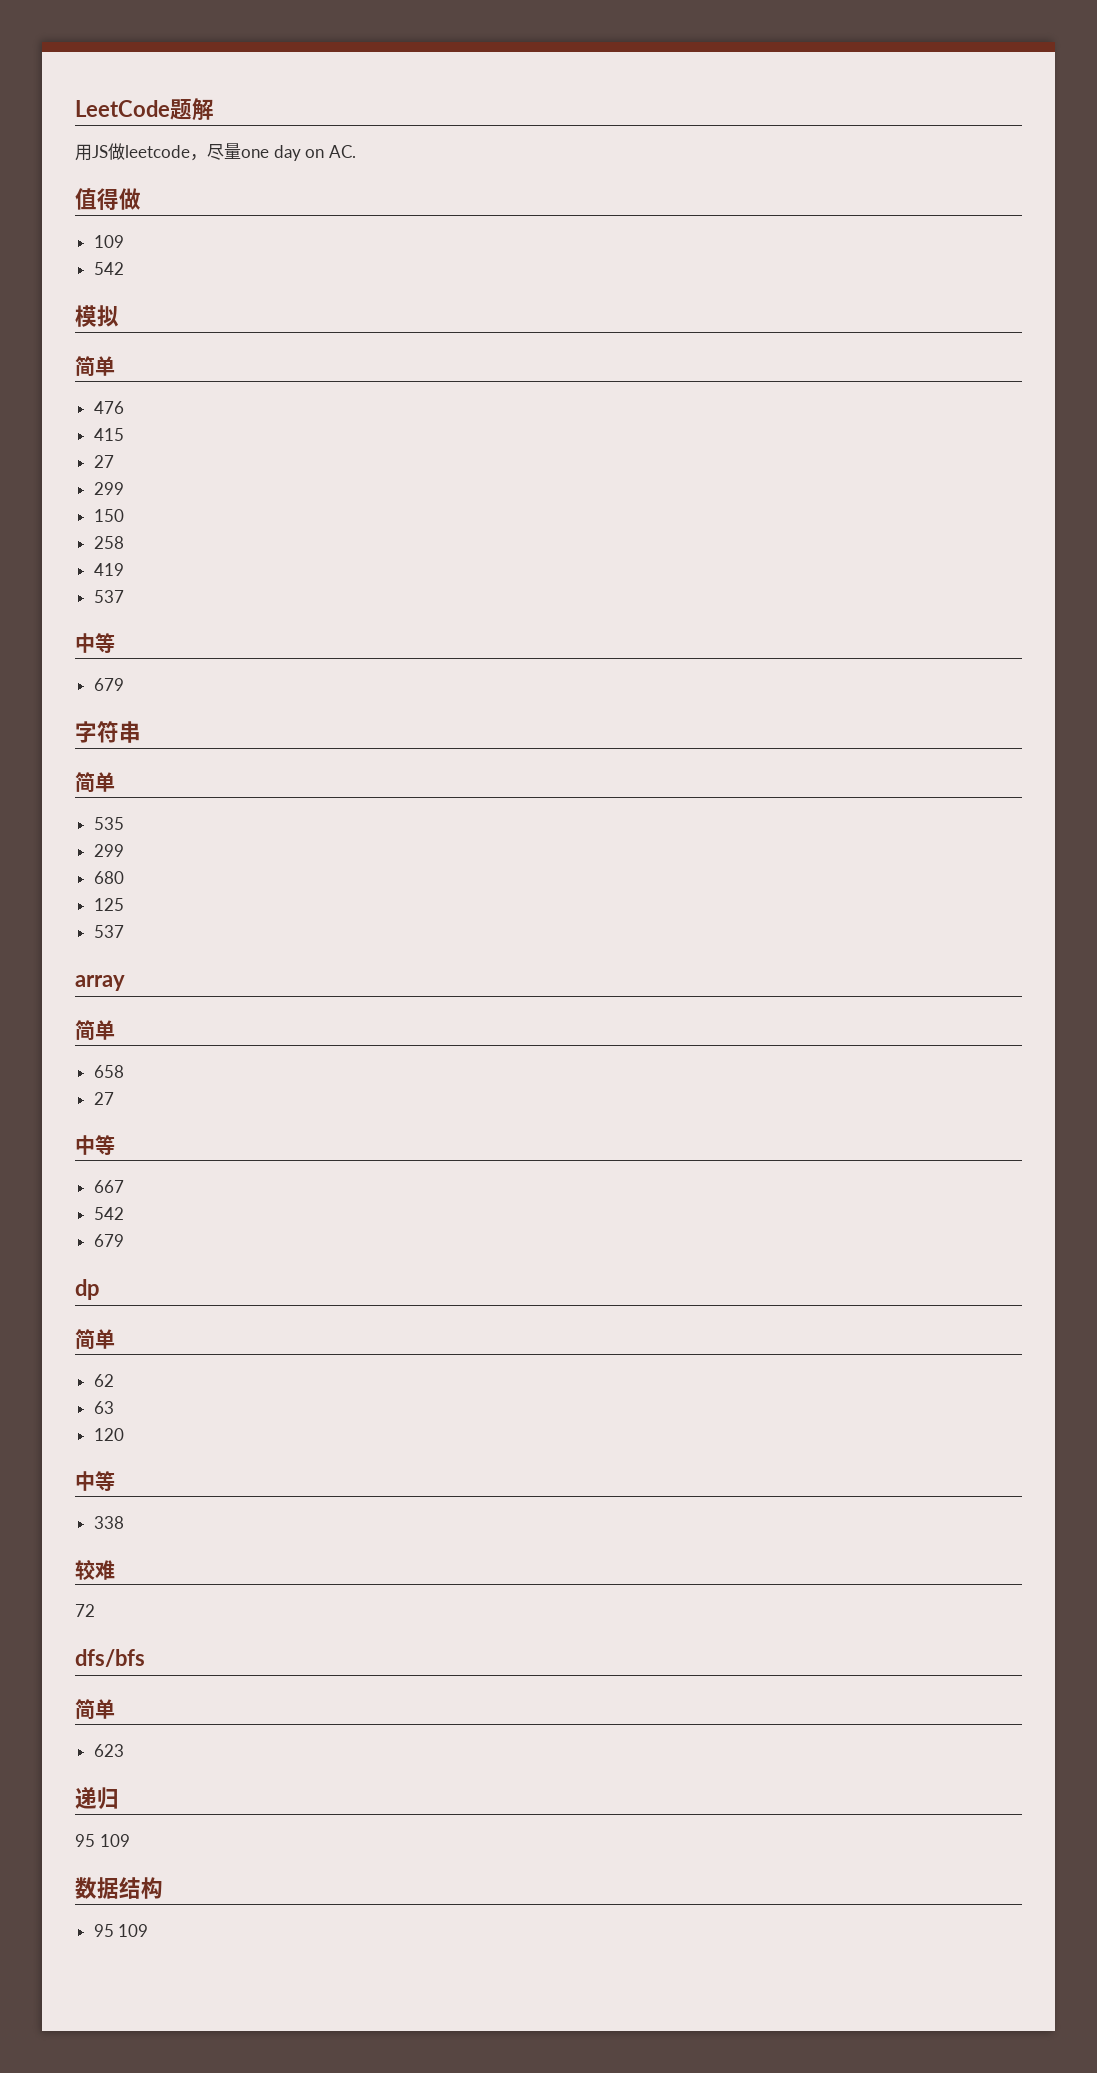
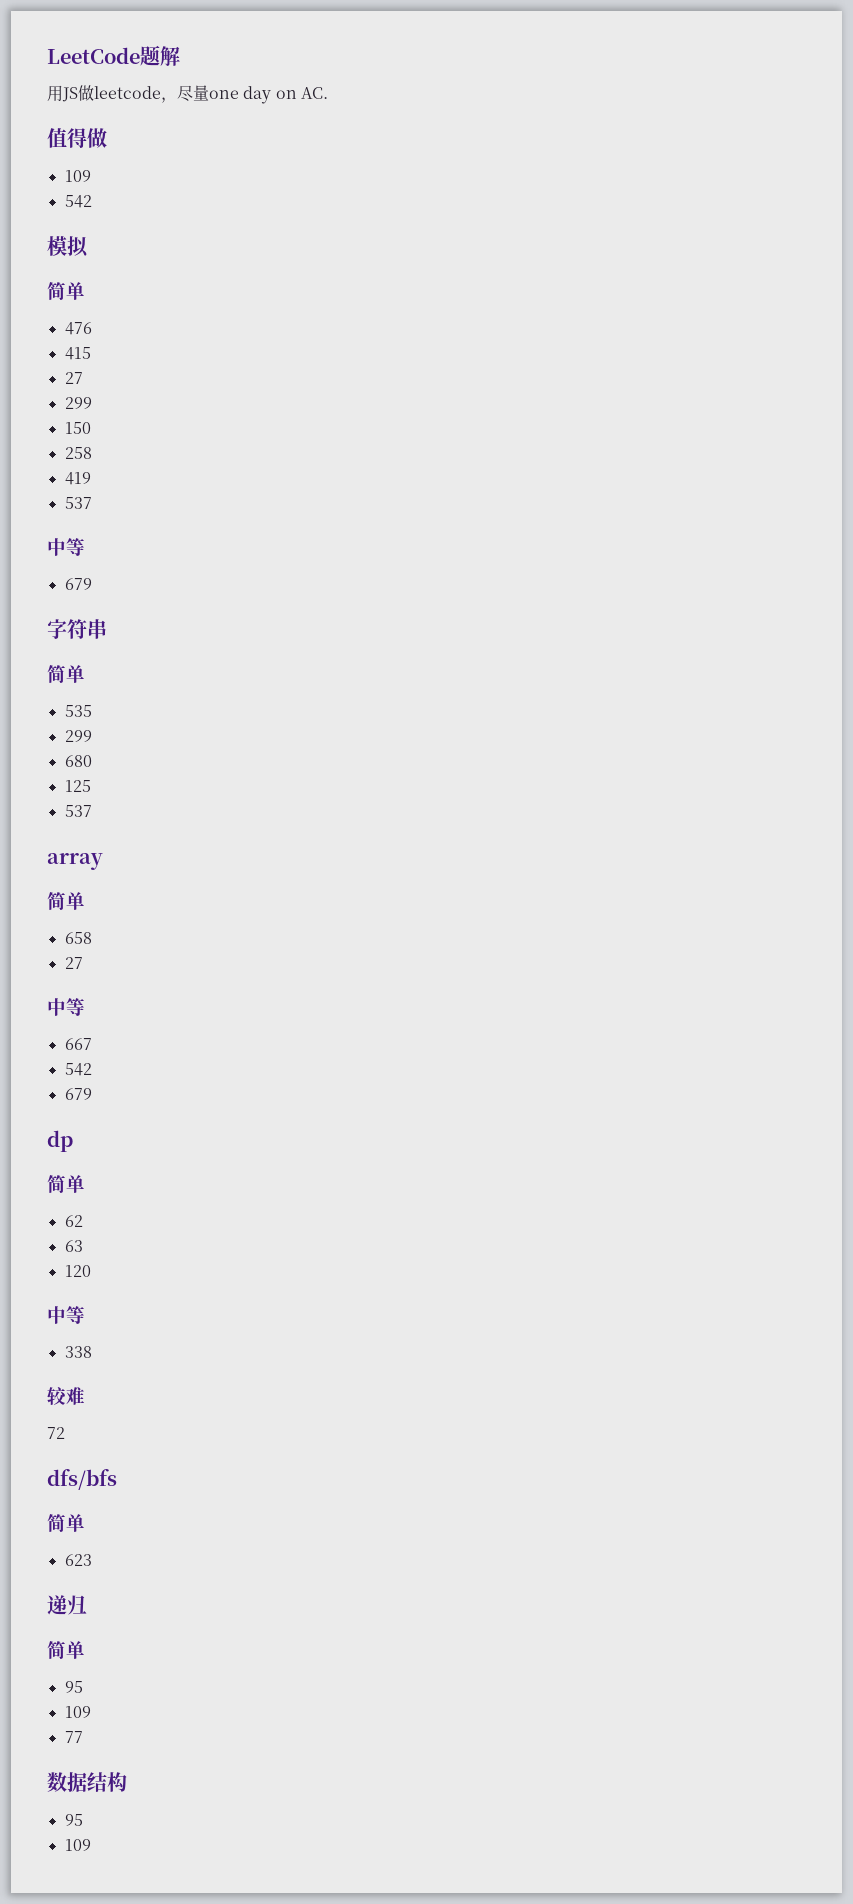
[75,1834,130,1847] // 95 109 -> [47,1641,85,1659] [64,1681,83,1693] [64,1706,91,1718] [64,1731,83,1743] // 简单 // 95 // 109 // 77
(114, 1930) none -> (83, 1820) //

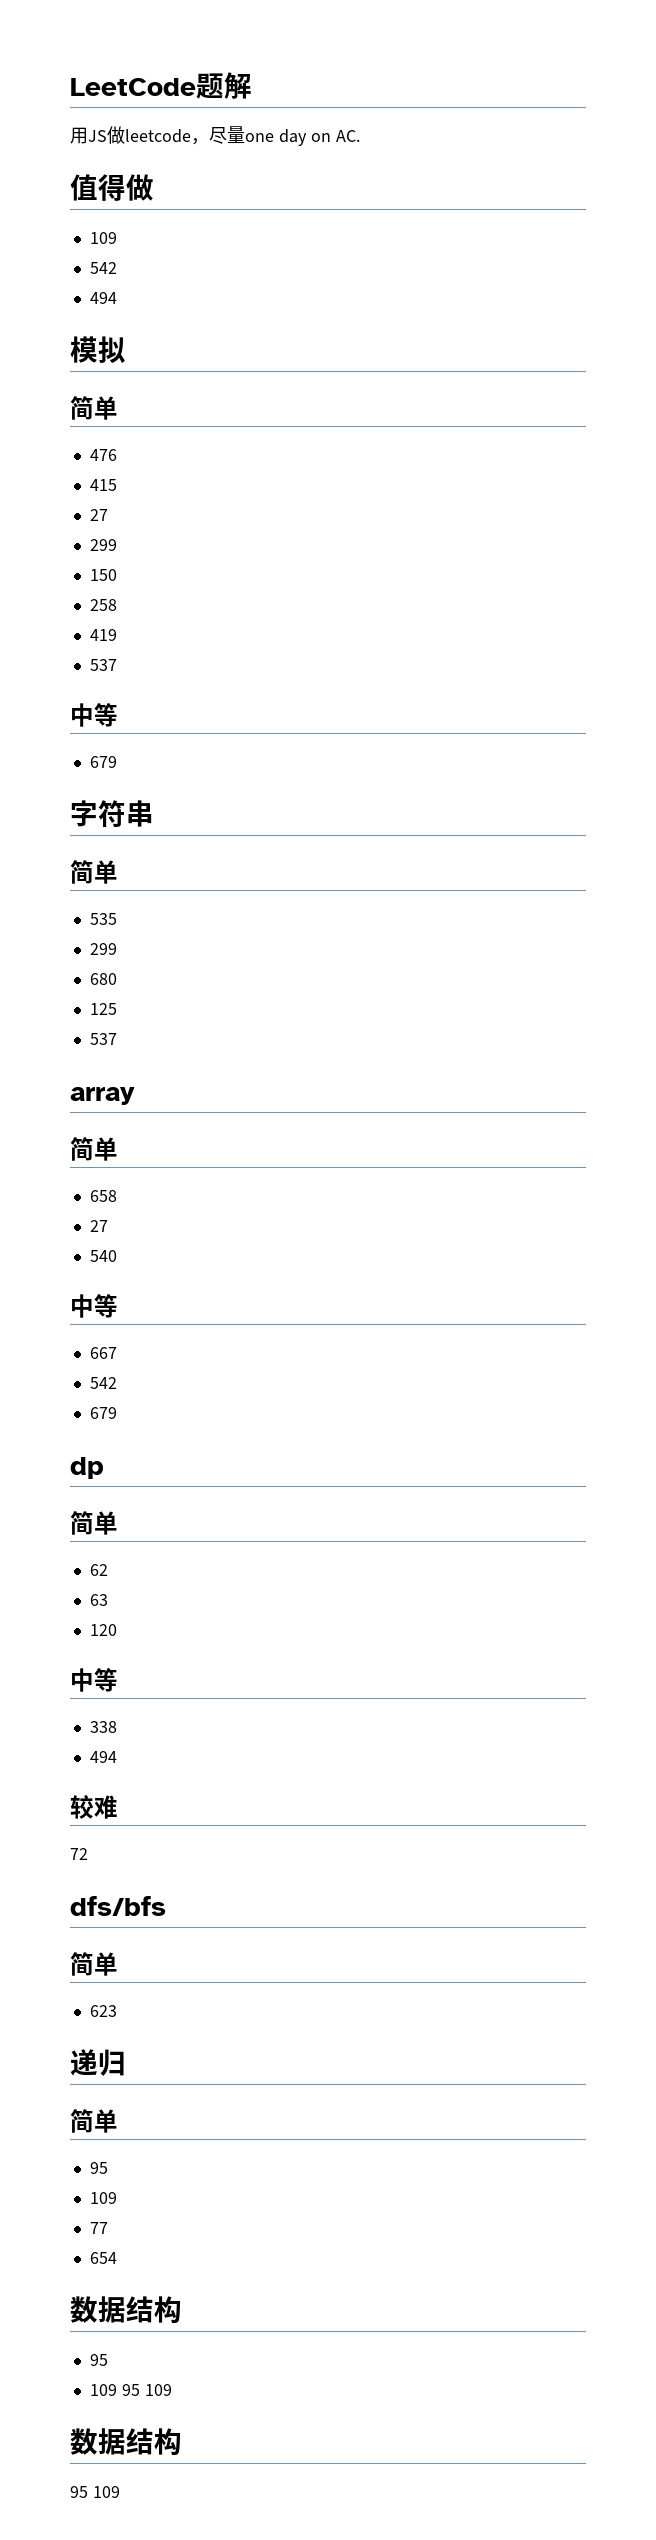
(92, 201) none -> [89,292,117,304] // 494
(83, 963) none -> [89,1250,117,1262] // 540
(92, 1352) none -> [89,1751,117,1763] // 494
(83, 1737) none -> [89,2252,117,2264] // 654
(91, 1845) none -> [121,2384,172,2396] [70,2428,182,2456] [70,2486,120,2498] 95 109 // 数据结构 // 95 109

